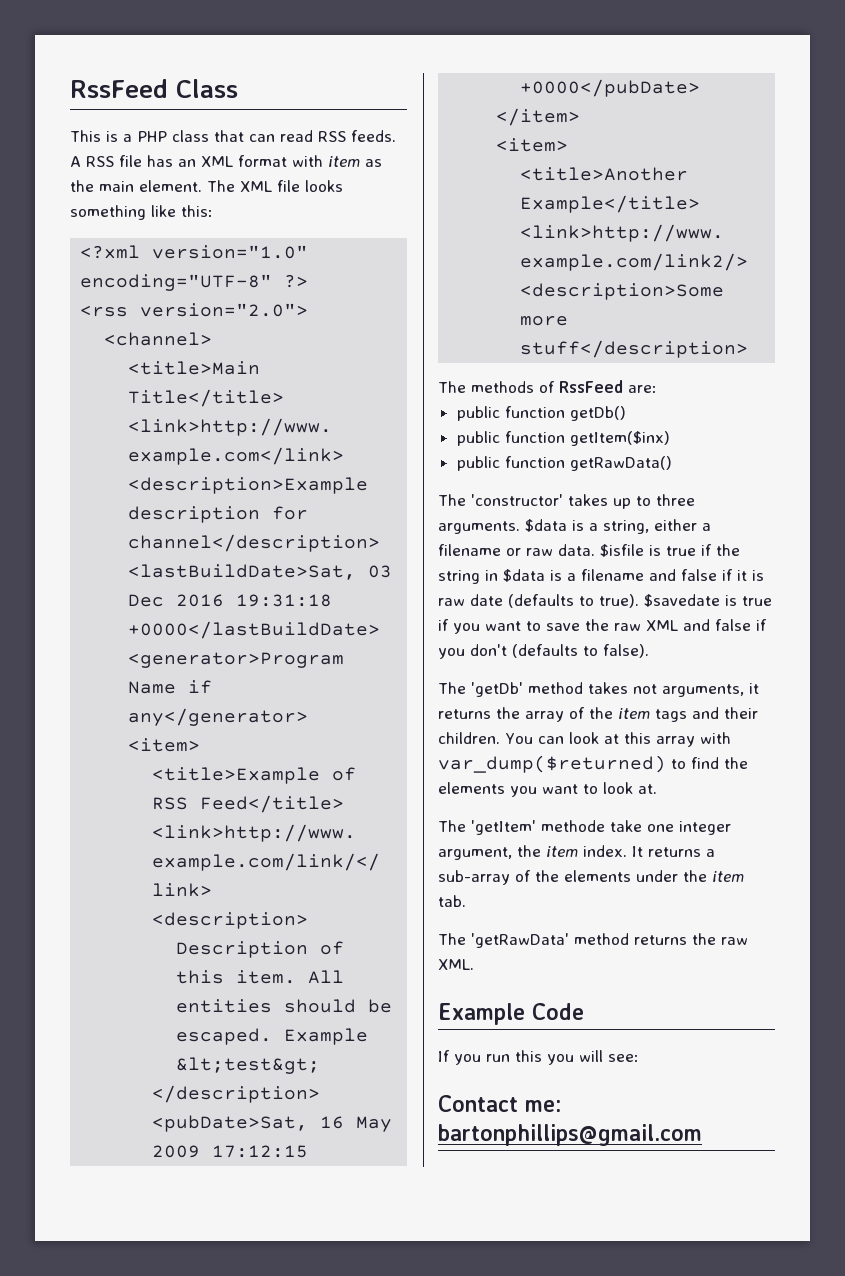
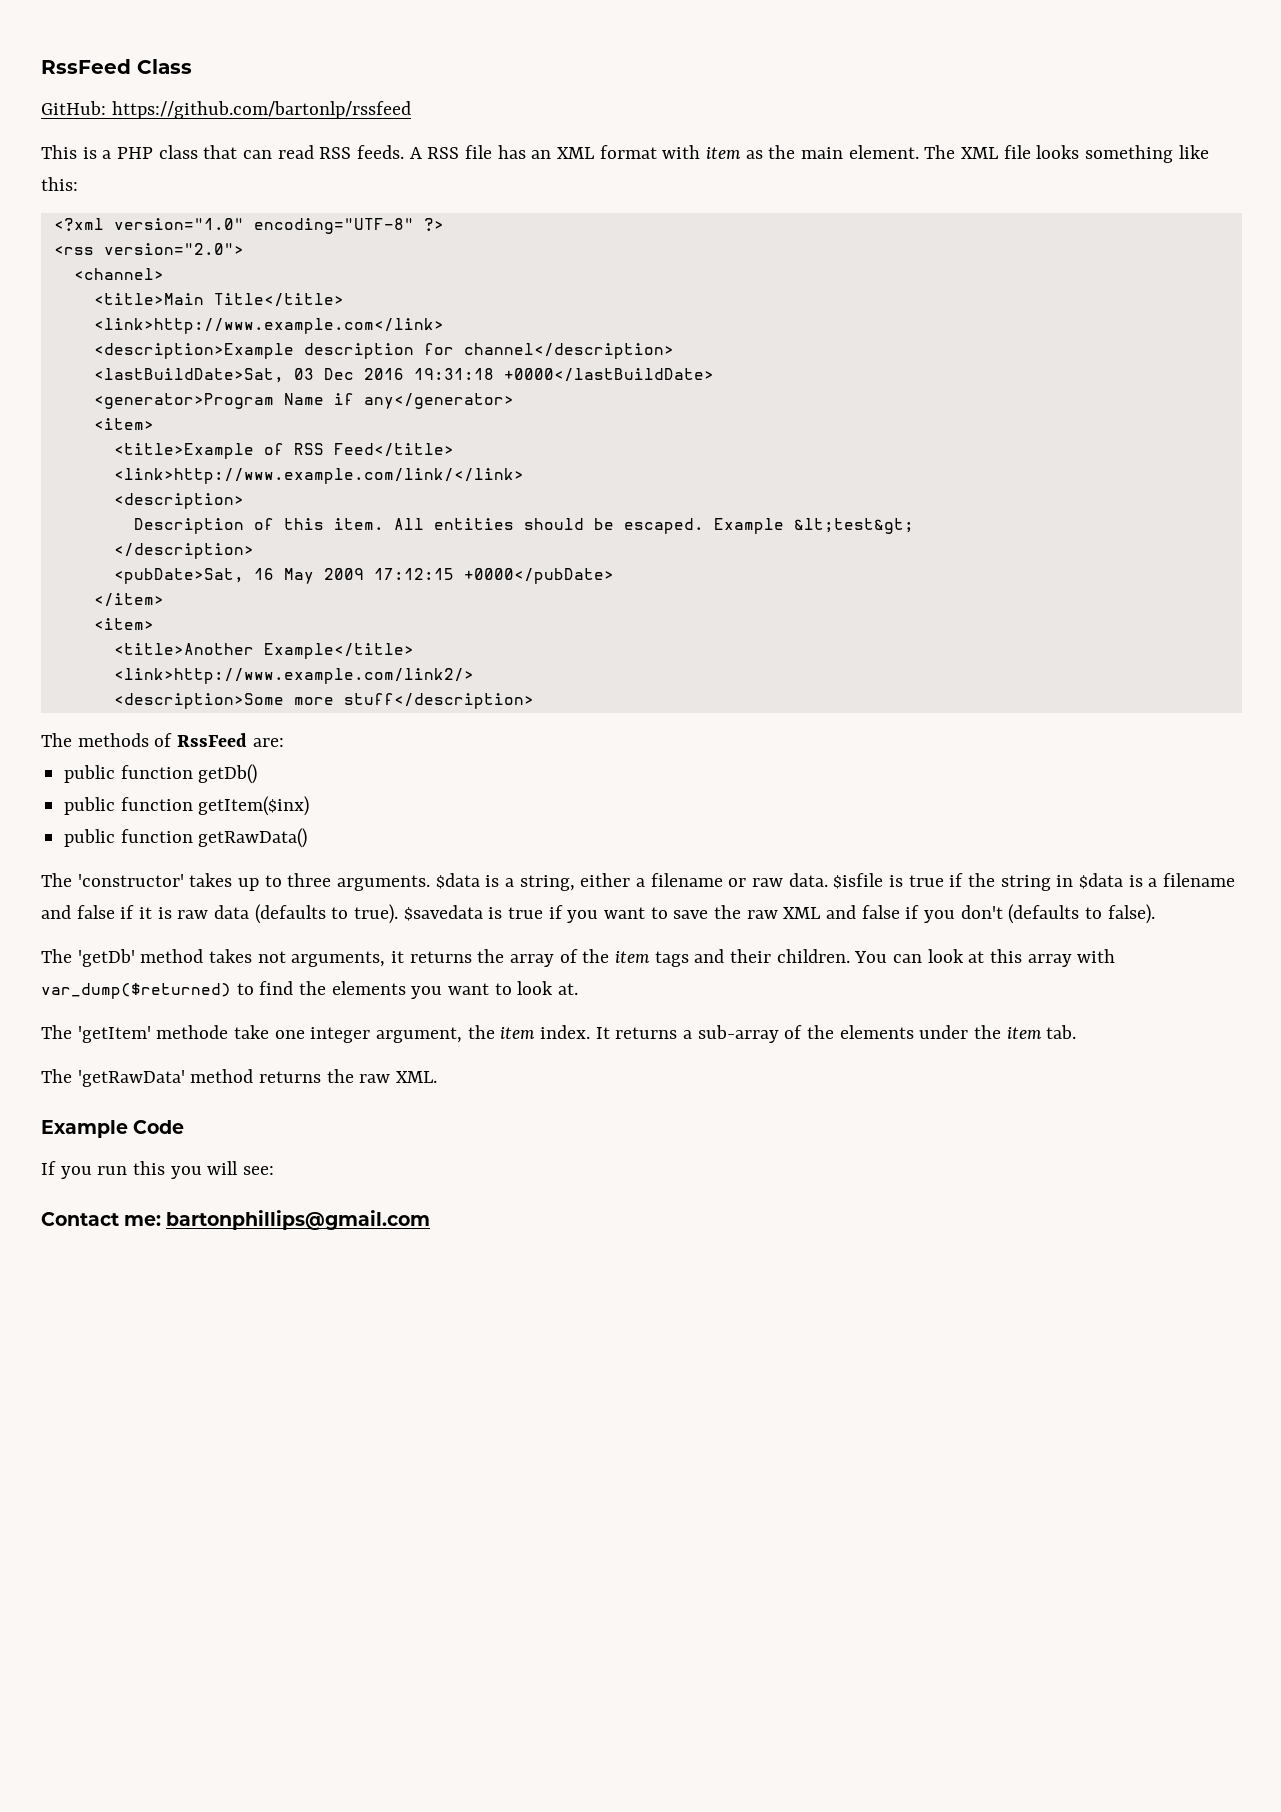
(238, 88) none -> [41,101,411,119] // GitHub: https://github.com/bartonlp/rssfeed
[470,594,503,606] date -> [214,905,250,919] data
[644,594,720,607] $savedate -> [403,905,483,921] $savedata

